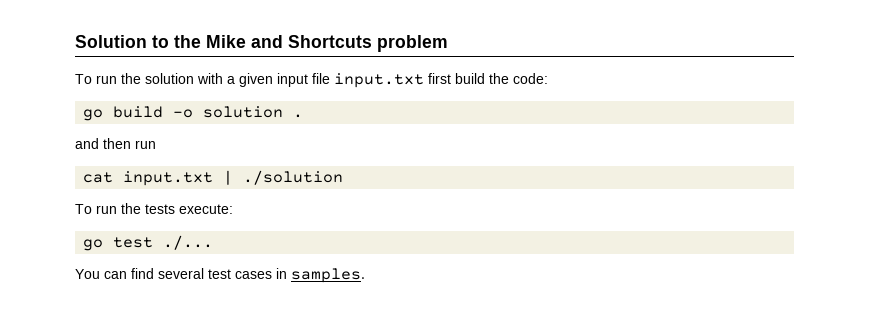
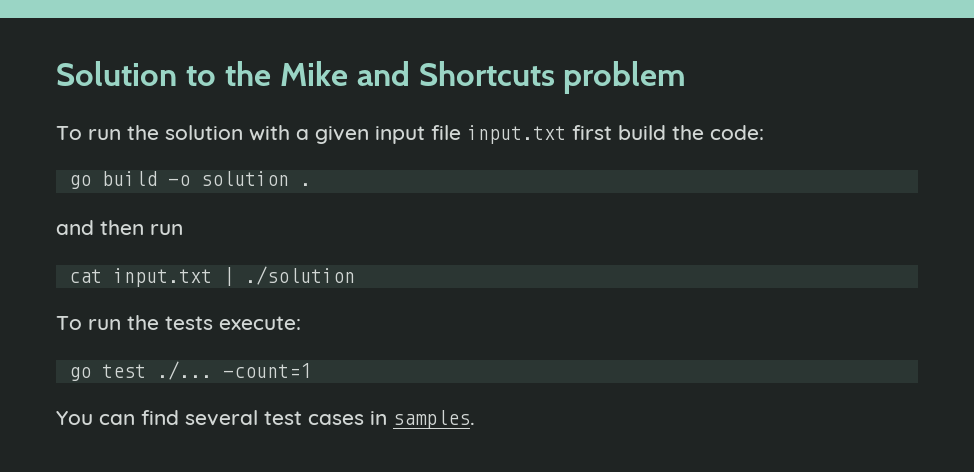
(214, 242) none -> [222,363,311,378] -count=1

